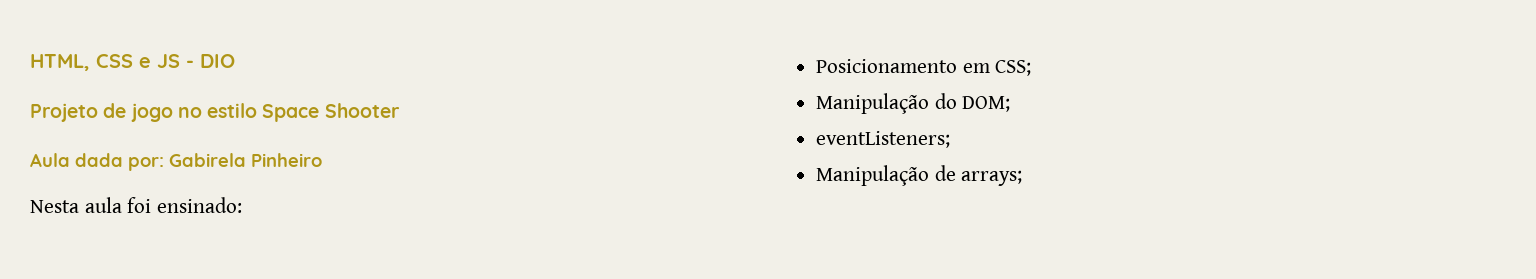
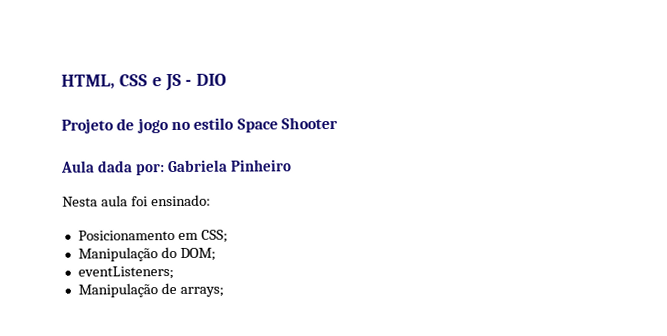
[169,153,246,167] Gabirela -> [166,159,228,173] Gabriela

